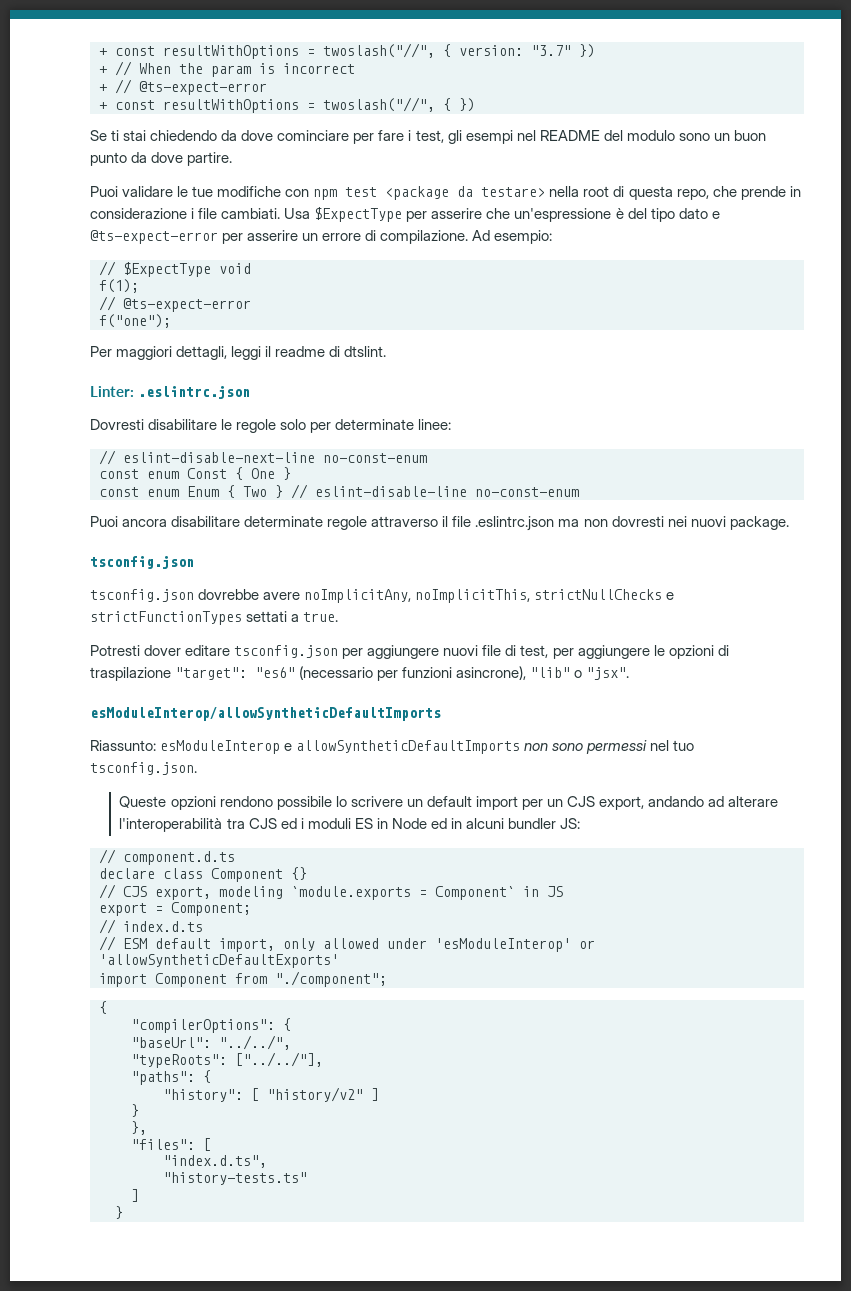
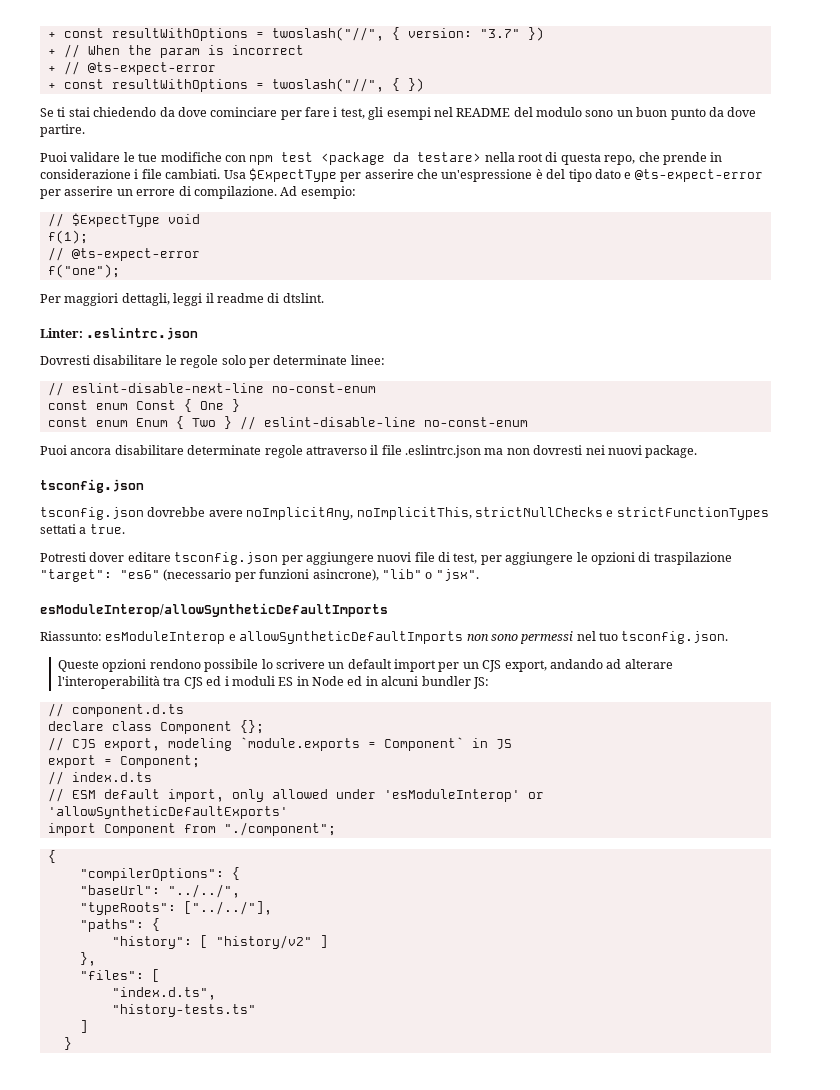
[291,867,307,880] {} -> [239,720,264,734] {};
[131,1104,139,1117] // } -> (328, 941) none

